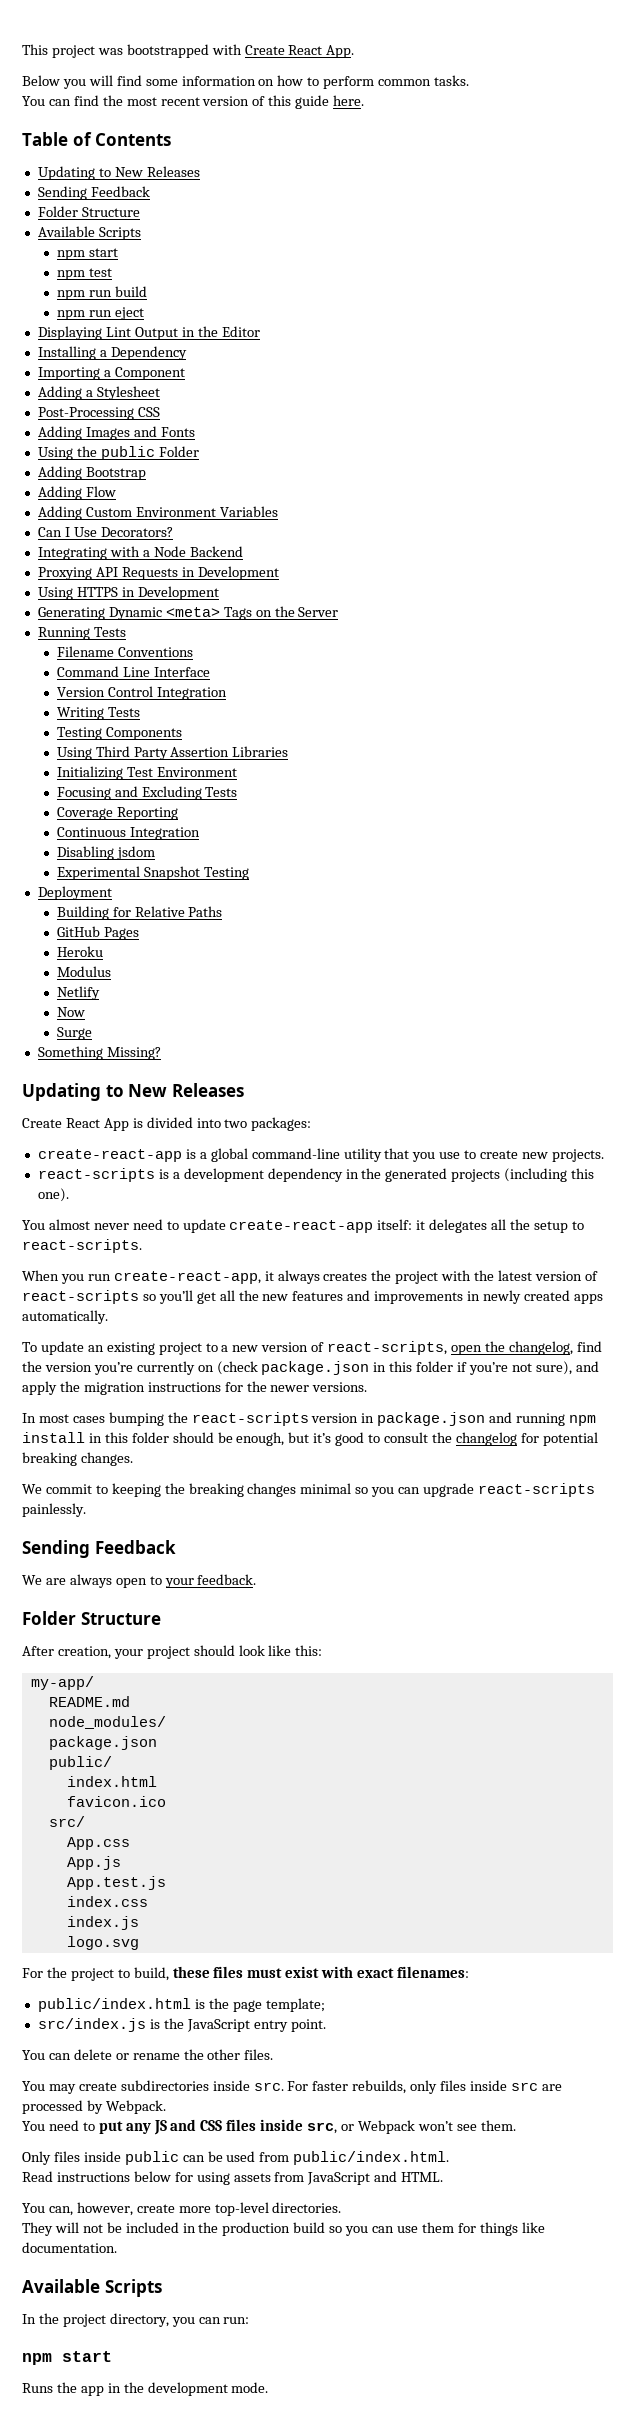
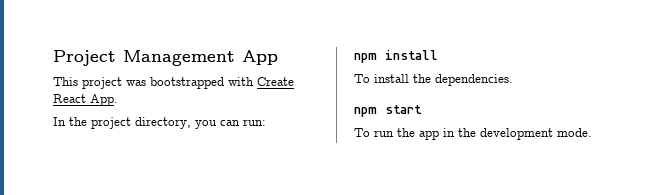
(22, 49) none -> [53,50,278,66] Project Management App //
[22,75,470,89] [22,95,365,109] [22,132,172,146] [37,166,200,180] [37,186,150,200] [37,206,140,217] [37,226,141,240] [56,248,118,260] [56,268,112,280] [56,286,147,300] [56,307,144,320] [37,326,260,340] [37,346,187,360] [37,367,185,380] [37,386,160,400] [37,407,160,420] [37,426,195,440] [37,446,199,460] [37,466,146,480] [37,486,116,500] [37,506,278,520] [37,527,173,537] [37,546,243,560] [37,566,279,580] [37,586,219,600] [37,606,339,620] [37,627,126,640] [56,646,193,657] [56,666,210,677] [56,686,227,700] [56,707,140,720] [56,727,182,740] [56,746,289,760] [56,766,237,780] [56,786,238,800] [56,807,178,820] [56,827,200,840] [56,846,155,860] [56,866,249,880] [37,886,112,900] [56,906,223,920] [56,926,139,940] [56,946,103,957] [56,966,111,977] [56,986,100,1000] [56,1007,85,1017] [56,1027,92,1040] [37,1046,161,1060] [22,1083,244,1101] [22,1117,312,1131] [37,1148,604,1162] [37,1168,595,1182] [37,1188,69,1202] [22,1219,584,1233] [22,1239,142,1253] [22,1270,598,1284] [22,1290,603,1304] [22,1310,108,1324] [22,1341,602,1355] [22,1361,599,1375] [22,1381,368,1395] [22,1412,597,1426] [22,1432,598,1446] [22,1452,133,1466] [22,1483,595,1497] [22,1503,86,1517] [22,1540,176,1558] [22,1574,257,1588] [22,1611,161,1625] [22,1645,323,1659] [30,1676,94,1690] [48,1696,130,1707] [48,1716,166,1729] [48,1736,157,1750] [48,1756,112,1770] [66,1776,157,1787] [66,1796,166,1807] [48,1816,85,1827] [66,1837,130,1850] [66,1856,121,1870] [66,1876,166,1890] [66,1896,148,1907] [66,1916,139,1930] [66,1936,139,1950] [22,1966,470,1981] [37,1998,325,2012] [37,2018,326,2032] [22,2049,274,2060] [22,2080,562,2094] [22,2100,166,2114] [22,2119,516,2135] [22,2151,450,2165] [22,2171,444,2185] [22,2202,342,2216] [22,2222,545,2236] [22,2242,117,2253] [22,2279,162,2297] // Below you will find some information on how to perform common tasks. // You can find the most recent version of this guide here. // Table of Contents // Updating to New Releases // Sending Feedback // Folder Structure // Available Scripts // npm start // npm test // npm run build // npm run eject // Displaying Lint Output in the Editor // Installing a Dependency // Importing a Component // Adding a Stylesheet // Post-Processing CSS // Adding Images and Fonts // Using the public Folder // Adding Bootstrap // Adding Flow // Adding Custom Environment Variables // Can I Use Decorators? // Integrating with a Node Backend // Proxying API Requests in Development // Using HTTPS in Development // Generating Dynamic <meta> Tags on the Server // Running Tests // Filename Conventions // Command Line Interface // Version Control Integration // Writing Tests // Testing Components // Using Third Party Assertion Libraries // Initializing Test Environment // Focusing and Excluding Tests // Coverage Reporting // Continuous Integration // Disabling jsdom // Experimental Snapshot Testing // Deployment // Building for Relative Paths // GitHub Pages // Heroku // Modulus // Netlify // Now // Surge // Something Missing? // Updating to New Releases // Create React App is divided into two packages: // create-react-app is a global command-line utility that you use to create new projects. // react-scripts is a development dependency in the generated projects (including this one). // You almost never need to update create-react-app itself: it delegates all the setup to react-scripts. // When you run create-react-app, it always creates the project with the latest version of react-scripts so you’ll get all the new features and improvements in newly created apps automatically. // To update an existing project to a new version of react-scripts, open the changelog, find the version you’re currently on (check package.json in this folder if you’re not sure), and apply the migration instructions for the newer versions. // In most cases bumping the react-scripts version in package.json and running npm install in this folder should be enough, but it’s good to consult the changelog for potential breaking changes. // We commit to keeping the breaking changes minimal so you can upgrade react-scripts painlessly. // Sending Feedback // We are always open to your feedback. // Folder Structure // After creation, your project should look like this: // my-app/ // README.md // node_modules/ // package.json // public/ // index.html // favicon.ico // src/ // App.css // App.js // App.test.js // index.css // index.js // logo.svg // For the project to build, these files must exist with exact filenames: // public/index.html is the page template; // src/index.js is the JavaScript entry point. // You can delete or rename the other files. // You may create subdirectories inside src. For faster rebuilds, only files inside src are processed by Webpack. // You need to put any JS and CSS files inside src, or Webpack won’t see them. // Only files inside public can be used from public/index.html. // Read instructions below for using assets from JavaScript and HTML. // You can, however, create more top-level directories. // They will not be included in the production build so you can use them for things like documentation. // Available Scripts -> (118, 100) none
[22,2351,112,2365] [22,2383,53,2393] // npm start // Runs -> [354,50,438,63] [354,74,513,86] [354,105,422,117] [354,128,394,137] // npm install // To install the dependencies. // npm start // To run

